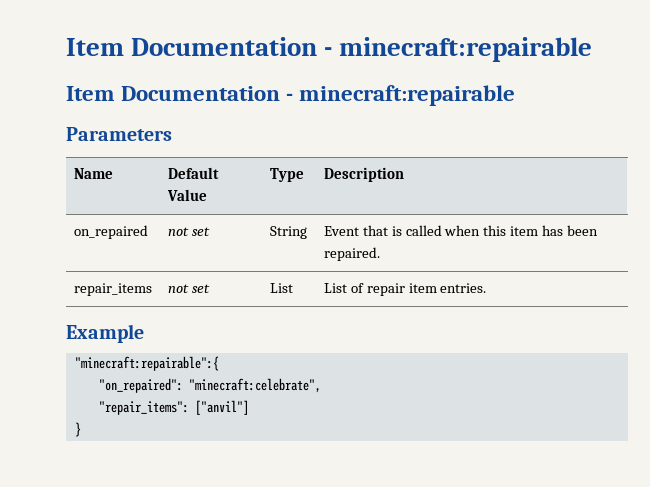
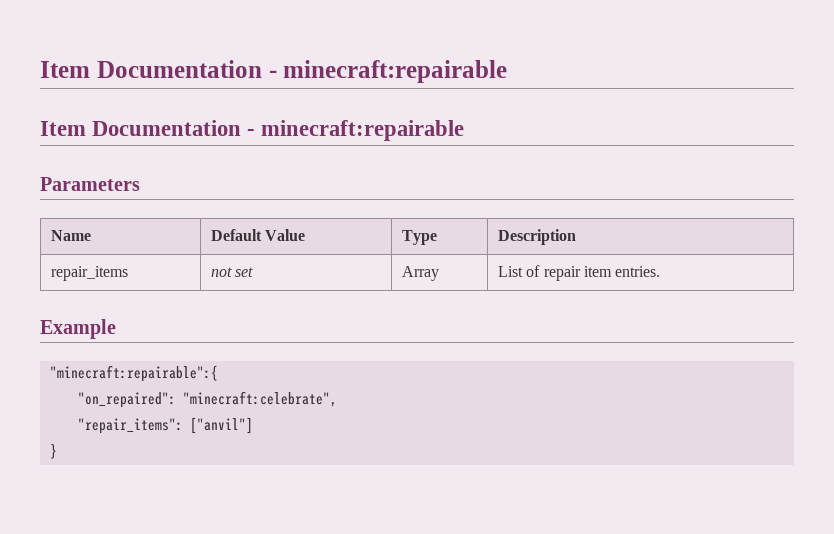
[73,225,148,239] [167,227,210,236] [269,226,307,239] [323,225,599,236] [323,247,380,261] // on_repaired | not set | String | Event that is called when this item has been repaired. -> (577, 237) none
[269,283,293,293] List -> [402,266,440,281] Array

